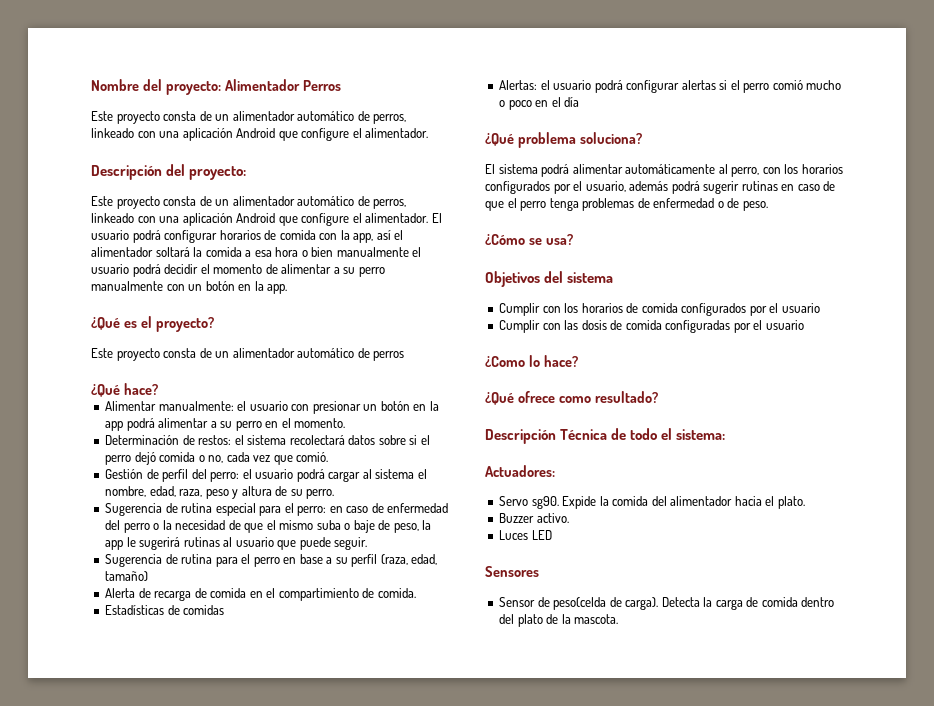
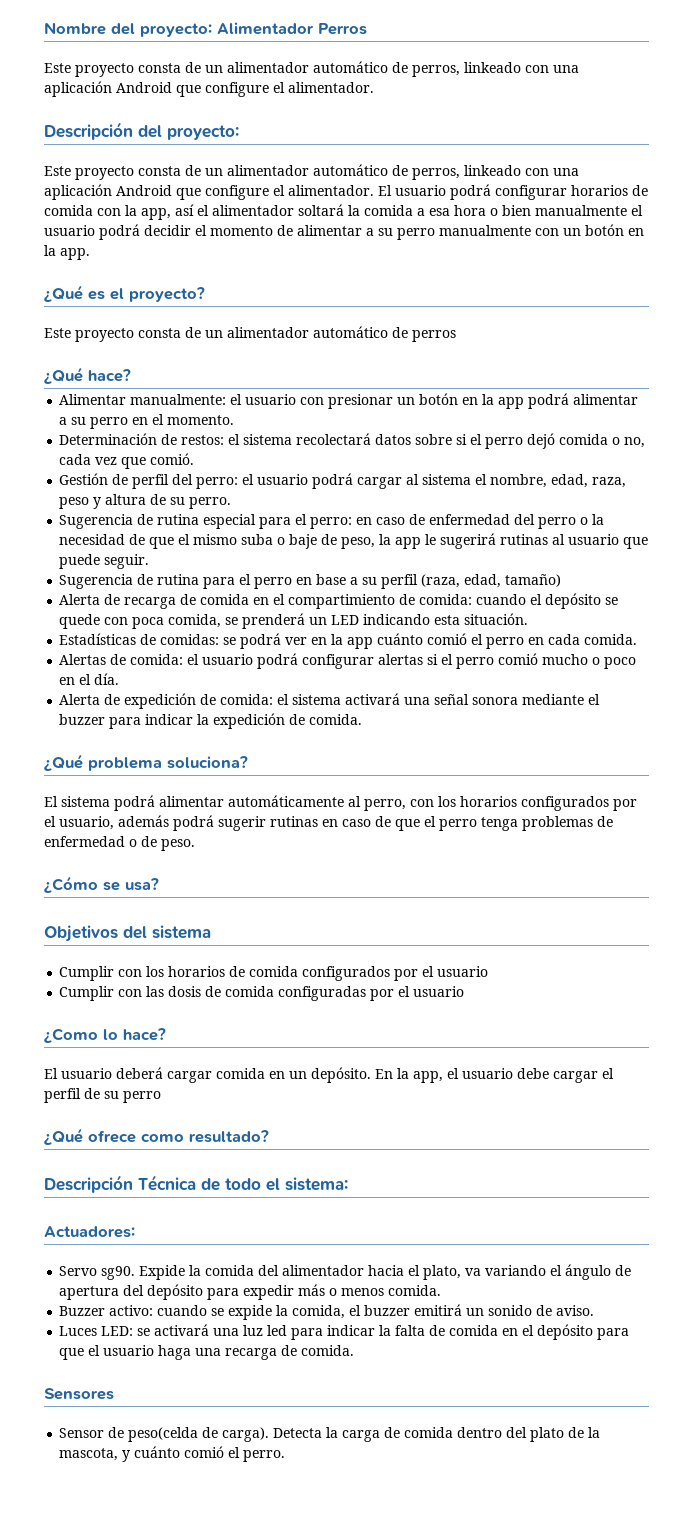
[377,588,416,598] [105,605,225,615] [499,80,538,90] comida. // Estadísticas de comidas // Alertas: -> [419,593,619,609] [59,613,529,629] [59,633,638,649] [59,654,184,665] comida: cuando el depósito se quede con poca comida, se prenderá un LED indicando esta situación. // Estadísticas de comidas: se podrá ver en la app cuánto comió el perro en cada comida. // Alertas de comida:
[564,97,580,107] día -> [94,673,120,685] [59,693,601,709] [59,713,363,729] día. // Alerta de expedición de comida: el sistema activará una señal sonora mediante el buzzer para indicar la expedición de comida.
(578, 361) none -> [44,1067,614,1083] [44,1088,161,1103] // El usuario deberá cargar comida en un depósito. En la app, el usuario debe cargar el perfil de su perro
[777,496,805,509] [499,513,569,523] [499,530,552,540] plato. // Buzzer activo. // Luces LED -> [423,1264,632,1280] [59,1284,442,1300] [59,1304,595,1320] [59,1324,630,1340] [59,1345,355,1360] plato, va variando el ángulo de apertura del depósito para expedir más o menos comida. // Buzzer activo: cuando se expide la comida, el buzzer emitirá un sonido de aviso. // Luces LED: se activará una luz led para indicar la falta de comida en el depósito para que el usuario haga una recarga de comida.
[574,614,619,624] mascota. -> [59,1446,286,1462] mascota, y cuánto comió el perro.

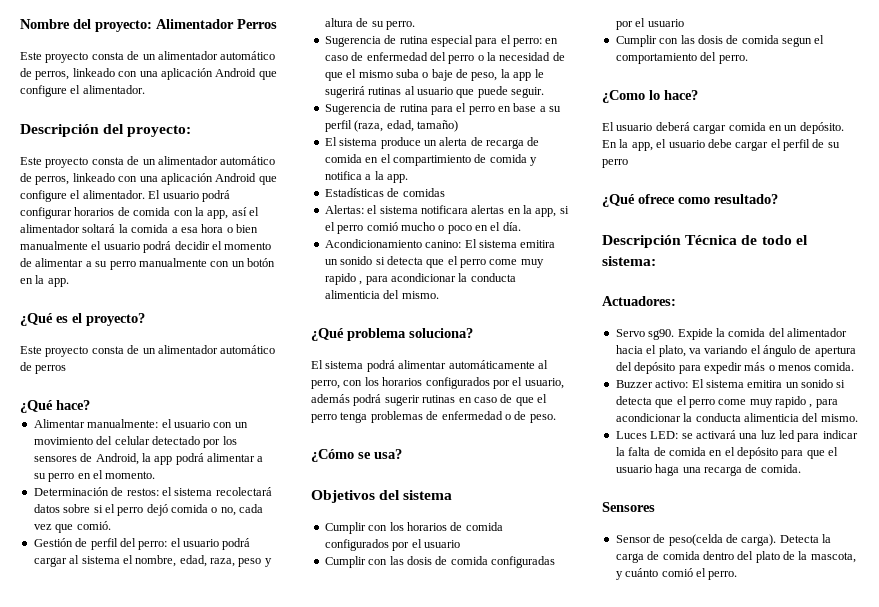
[328,393,479,409] presionar un botón en -> [234,422,248,428] [33,436,237,448] [33,453,139,465] un movimiento del celular detectado por los sensores de Android,
[59,594,101,605] Alerta -> [324,137,468,149] El sistema produce un alerta
[419,593,619,609] [59,613,529,629] [59,633,638,649] [59,653,424,669] comida: cuando el depósito se quede con poca comida, se prenderá un LED indicando esta situación. // Estadísticas de comidas: se podrá ver en la app cuánto comió el perro en cada comida. // Alertas de comida: el usuario podrá configurar alertas -> [489,154,537,166] [324,171,408,183] [324,188,445,197] [324,205,557,217] comida y notifica a la app. // Estadísticas de comidas // Alertas: el sistema notificara alertas en la app,
[59,693,601,709] [59,713,363,729] Alerta de expedición de comida: el sistema activará una señal sonora mediante el buzzer para indicar la expedición de comida. -> [324,239,556,248] [324,256,544,268] [324,273,516,285] [324,290,439,299] Acondicionamiento canino: El sistema emitira un sonido si detecta que el perro come muy rapido , para acondicionar la conducta alimenticia del mismo.
(465, 991) none -> [615,35,825,47] [615,52,748,64] // Cumplir con las dosis de comida segun el comportamiento del perro.
[157,1304,595,1320] cuando se expide la comida, el buzzer emitirá un sonido de aviso. -> [691,379,846,388] [615,396,838,408] [615,413,858,422] El sistema emitira un sonido si detecta que el perro come muy rapido , para acondicionar la conducta alimenticia del mismo.

